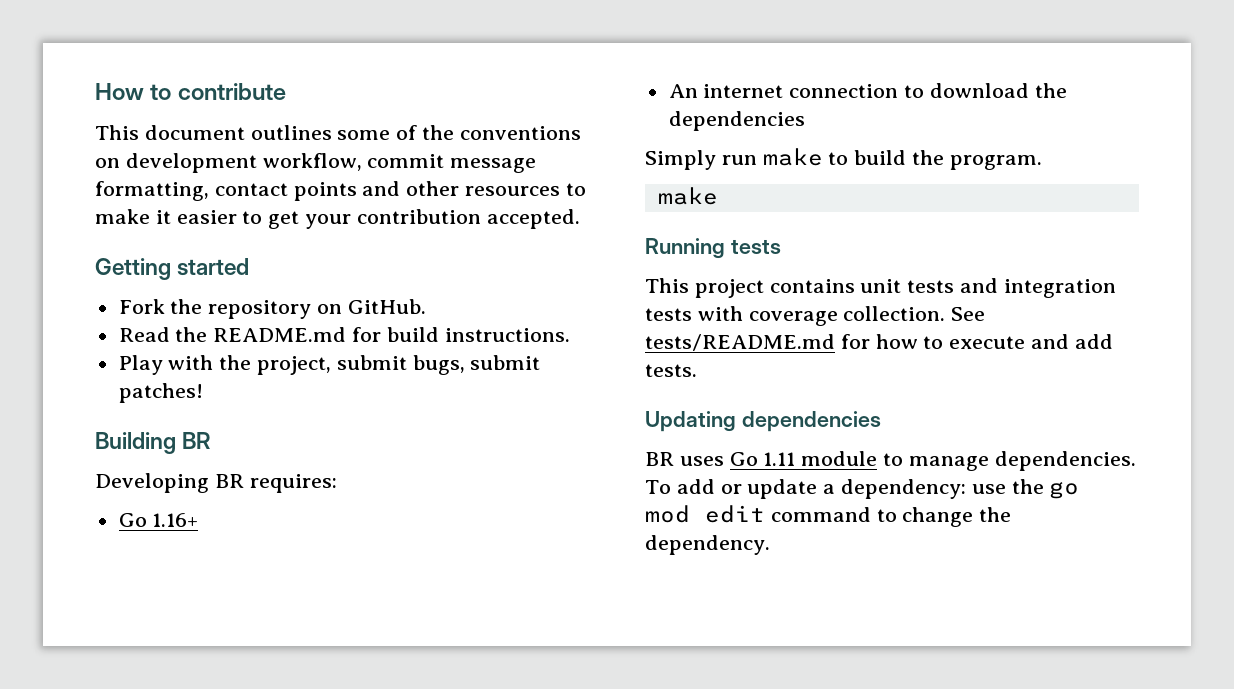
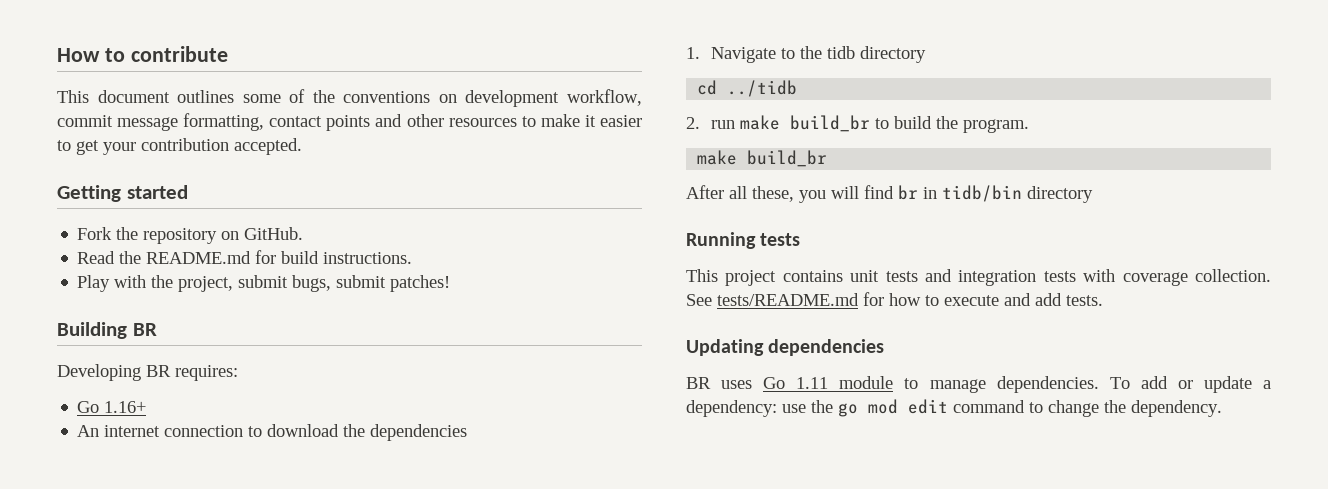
[645,150,716,170] Simply -> [686,46,927,63] [697,80,798,97] [686,117,700,129] 1. Navigate to the tidb directory // cd ../tidb // 2.
(823, 157) none -> [790,115,871,132] build_br
(718, 196) none -> [747,150,828,167] [686,185,1093,203] build_br // After all these, you will find br in tidb/bin directory

